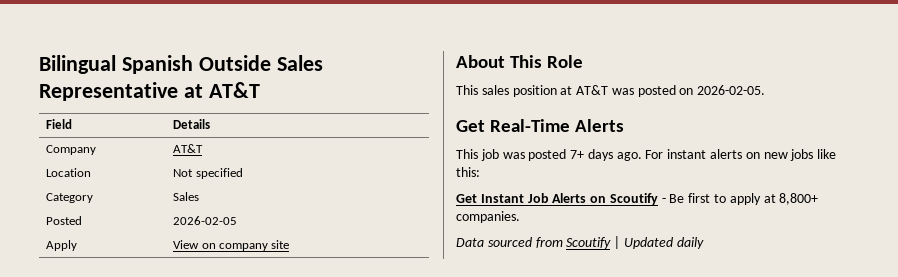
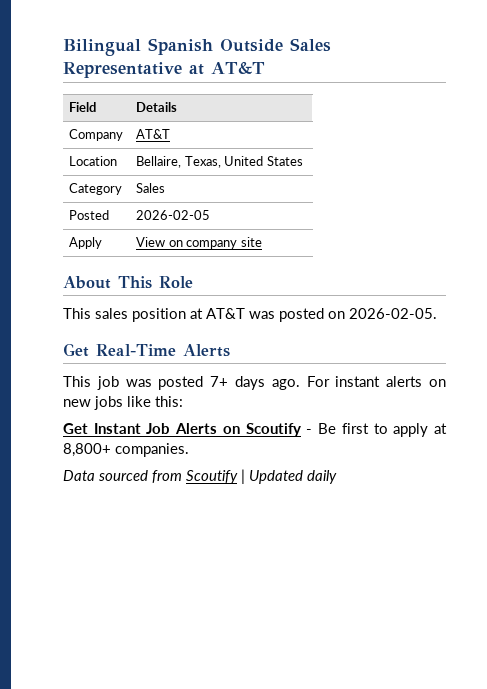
[173,168,243,179] Not specified -> [136,156,303,168] Bellaire, Texas, United States

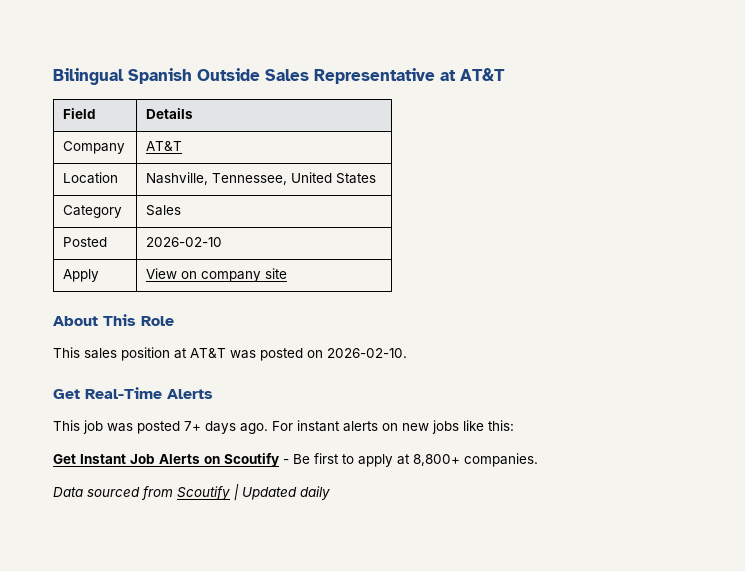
[136,156,221,168] Bellaire, Texas, -> [146,172,288,185] Nashville, Tennessee,
[136,210,211,220] 2026-02-05 -> [146,237,223,247] 2026-02-10
[349,308,437,319] 2026-02-05. -> [327,348,407,358] 2026-02-10.

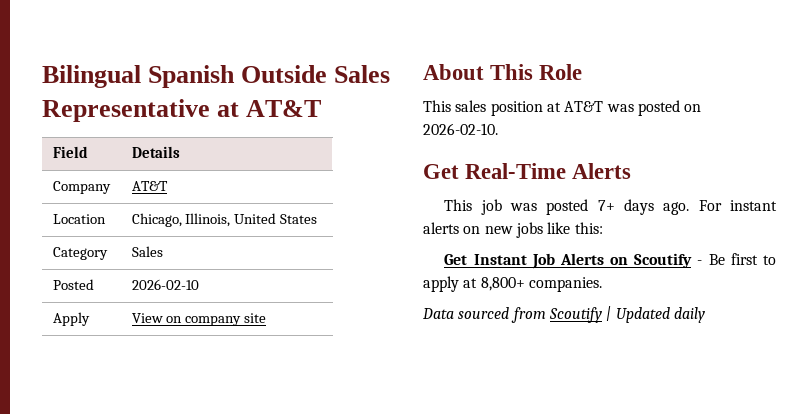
[146,172,288,185] Nashville, Tennessee, -> [131,213,231,227] Chicago, Illinois,

